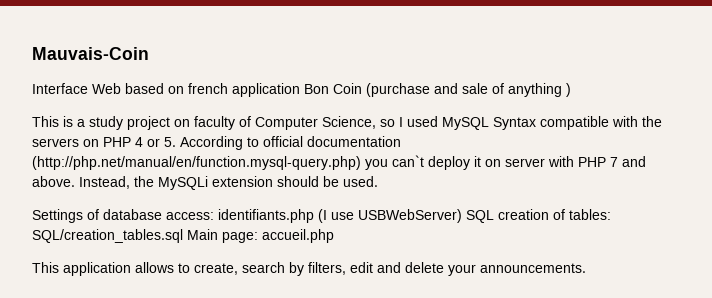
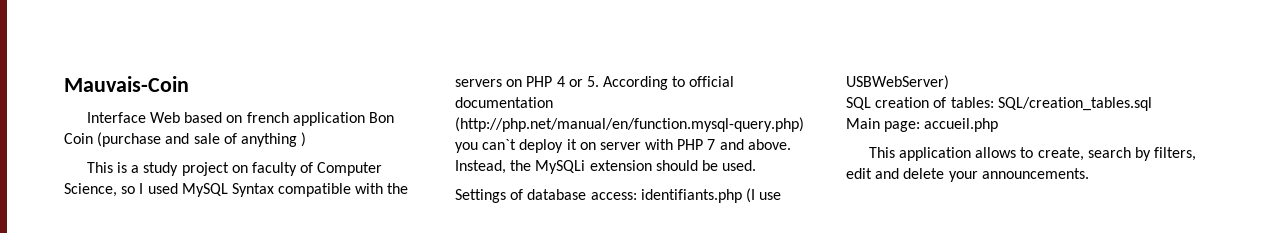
(462, 216) none -> (949, 82) //
(183, 236) none -> (1152, 104) //

